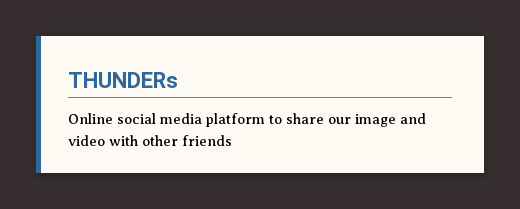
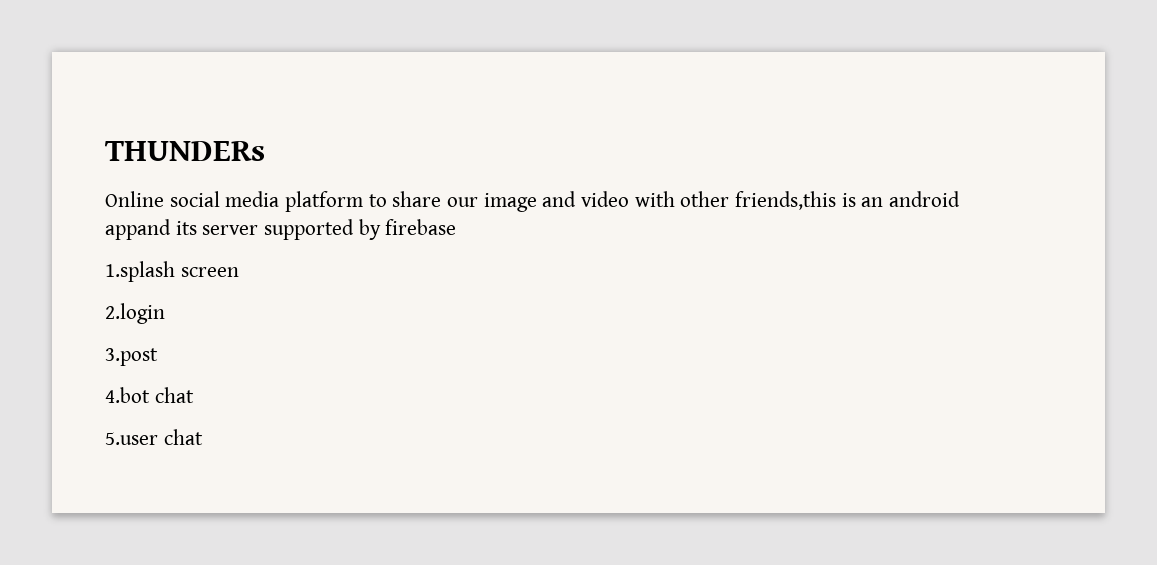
[182,135,232,146] friends -> [735,191,961,210] [105,219,457,240] [105,261,239,282] [105,303,165,324] [105,348,158,366] [105,387,194,403] [105,429,203,445] friends,this is an android appand its server supported by firebase // 1.splash screen // 2.login // 3.post // 4.bot chat // 5.user chat

